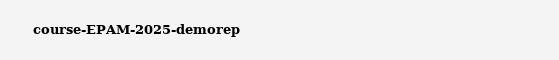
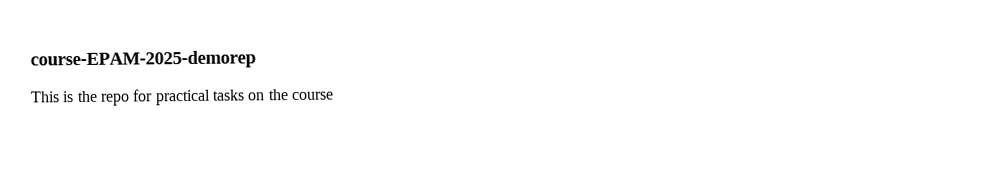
(240, 30) none -> [30,89,334,106] // This is the repo for practical tasks on the course

